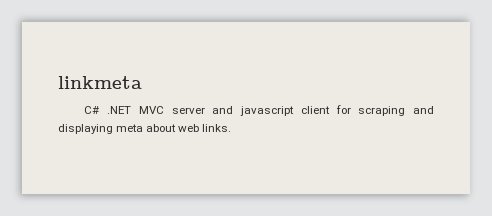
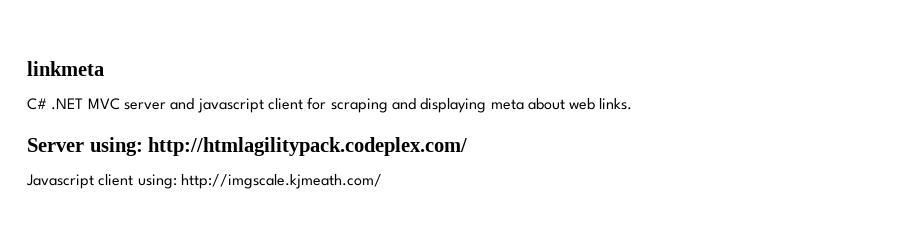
(232, 128) none -> [27,137,468,156] [26,174,382,189] // Server using: http://htmlagilitypack.codeplex.com/ // Javascript client using: http://imgscale.kjmeath.com/

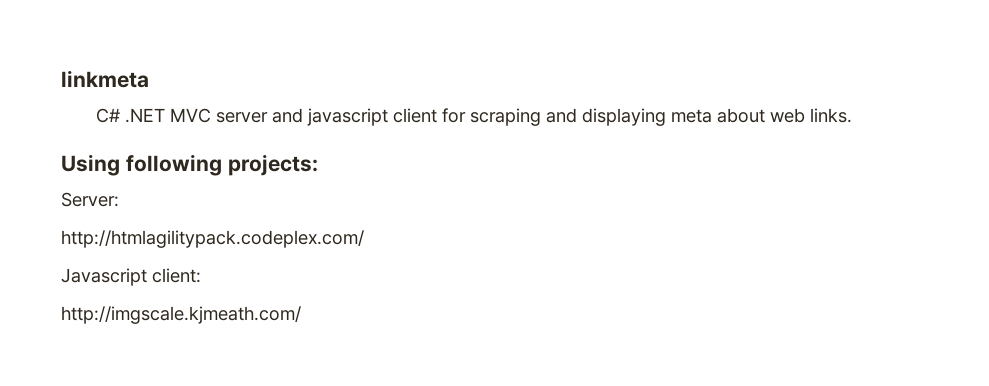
[27,137,143,156] Server using: -> [61,154,318,176] [61,192,119,207] Using following projects: // Server: //
[98,174,177,189] client using: -> [152,268,201,283] client: //

